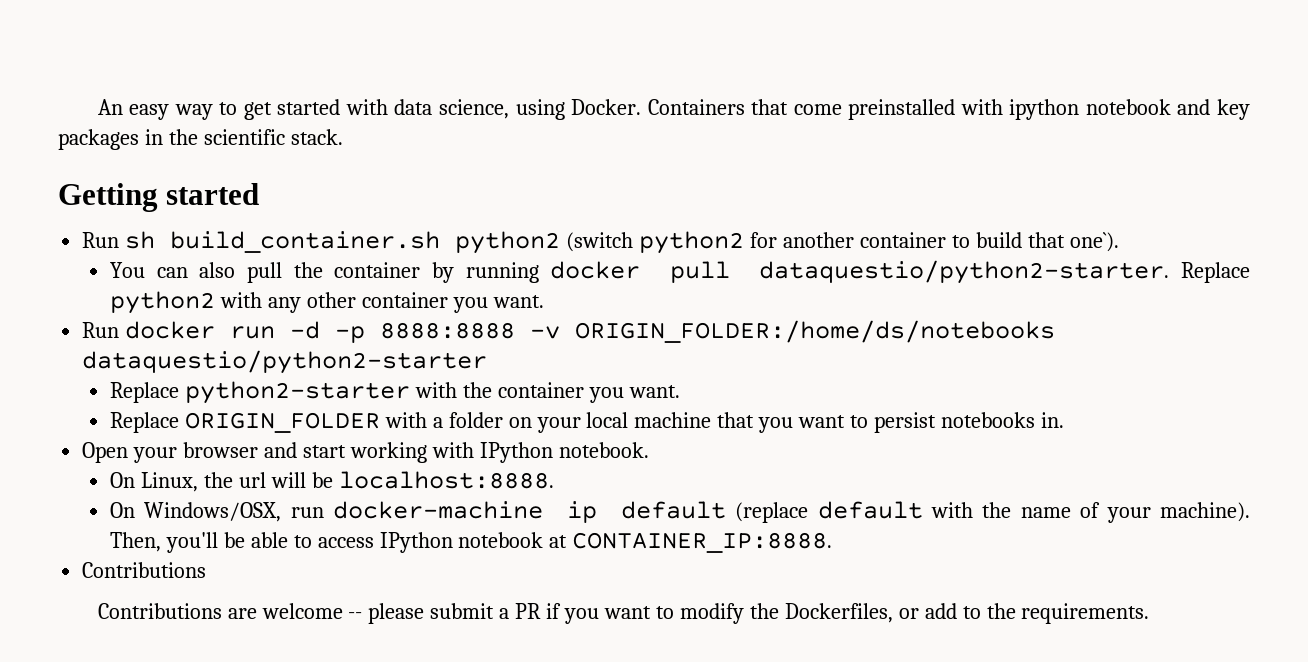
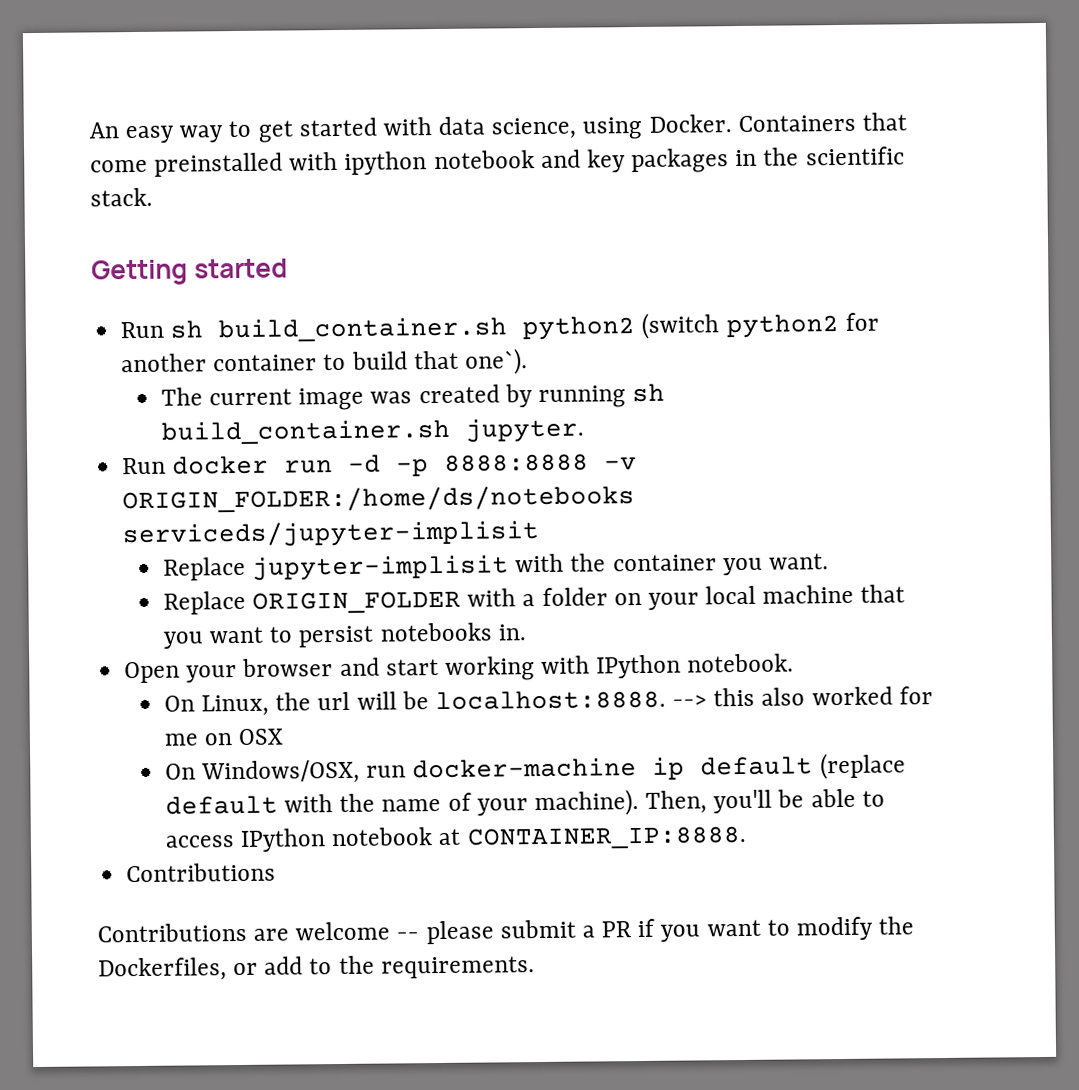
[109,260,1250,284] [109,291,544,314] You can also pull the container by running docker pull dataquestio/python2-starter. Replace python2 with any other container you want. -> [160,383,666,411] [160,417,584,445] The current image was created by running sh build_container.sh jupyter.
[82,350,488,374] [109,381,410,404] dataquestio/python2-starter // Replace python2-starter -> [122,519,540,549] [162,554,510,581] serviceds/jupyter-implisit // Replace jupyter-implisit
(554, 480) none -> [672,686,933,707] [163,728,284,746] --> this also worked for me on OSX

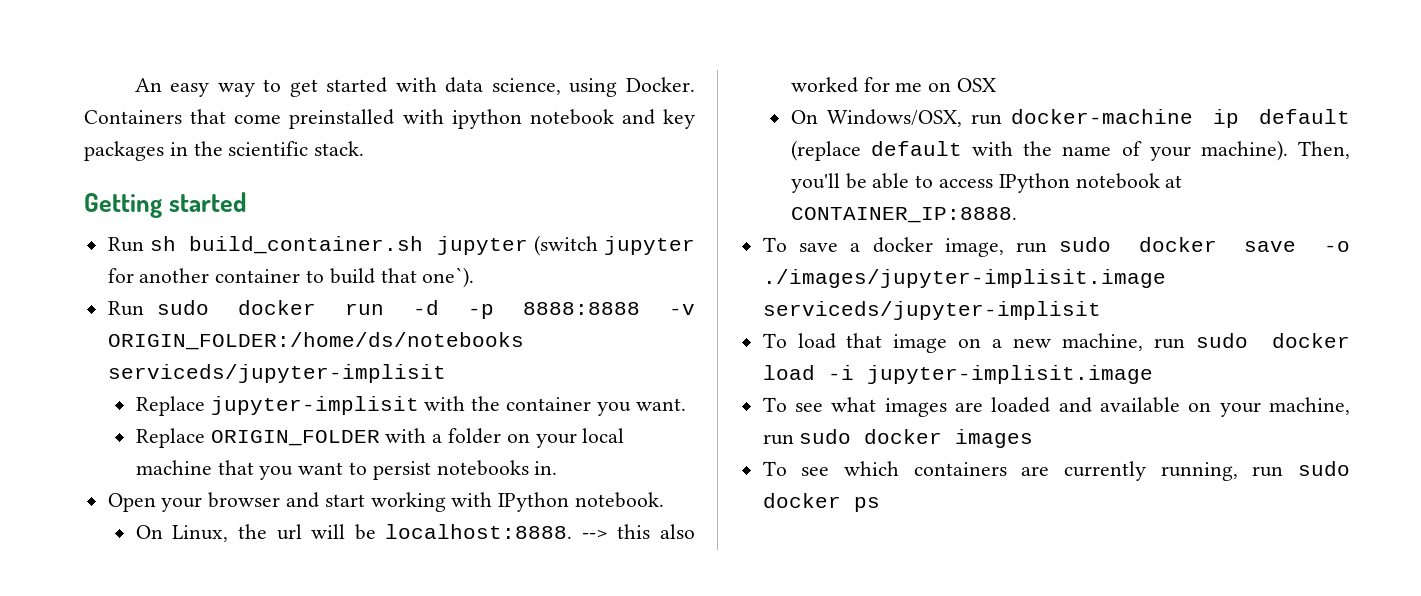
[522,312,839,341] python2 (switch python2 -> [436,235,696,256] jupyter (switch jupyter
[160,383,666,411] [160,417,584,445] [122,457,167,475] // The current image was created by running sh build_container.sh jupyter. // Run -> [107,300,209,316] // Run sudo
[126,862,277,883] [97,916,915,945] [98,955,535,982] Contributions // Contributions are welcome -- please submit a PR if you want to modify the Dockerfiles, or add to the requirements. -> [762,237,1350,257] [762,269,1166,288] [762,301,1101,320] [762,333,1350,353] [762,365,1153,384] [762,397,1350,417] [762,429,1034,448] [762,461,1350,481] [762,493,880,512] To save a docker image, run sudo docker save -o ./images/jupyter-implisit.image serviceds/jupyter-implisit // To load that image on a new machine, run sudo docker load -i jupyter-implisit.image // To see what images are loaded and available on your machine, run sudo docker images // To see which containers are currently running, run sudo docker ps

